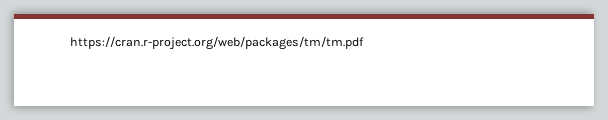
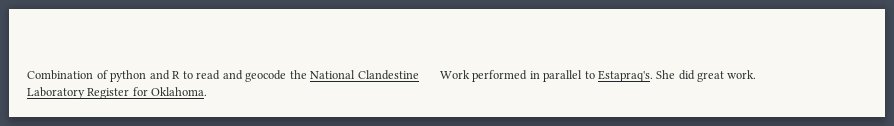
[70,36,364,50] https://cran.r-project.org/web/packages/tm/tm.pdf -> [27,70,419,82] [27,87,208,99] [440,70,757,82] Combination of python and R to read and geocode the National Clandestine Laboratory Register for Oklahoma. // Work performed in parallel to Estapraq's. She did great work.

